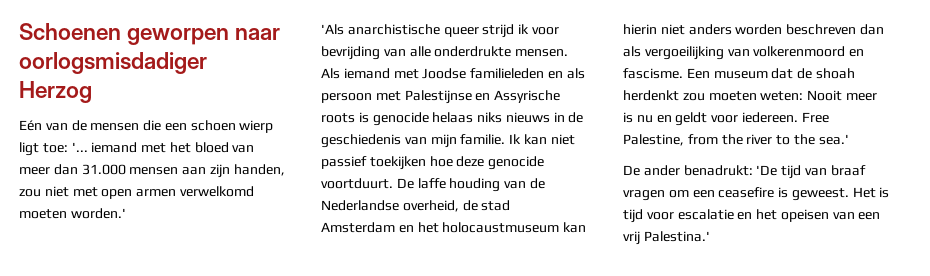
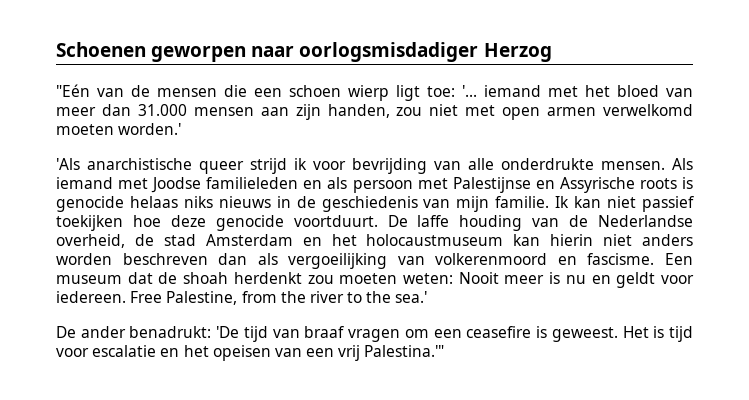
[19,120,42,131] Eén -> [56,84,90,97] "Eén
[643,231,710,242] Palestina.' -> [364,345,445,357] Palestina.'"

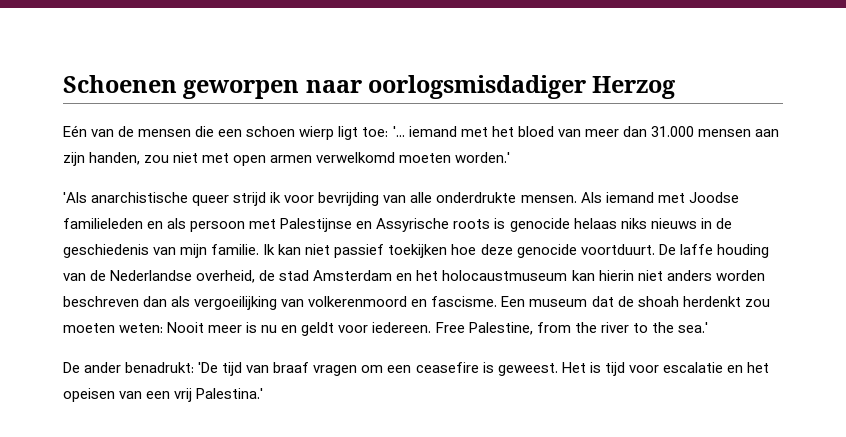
[56,84,90,97] "Eén -> [63,125,87,137] Eén
[364,345,445,357] Palestina.'" -> [196,388,264,399] Palestina.'

